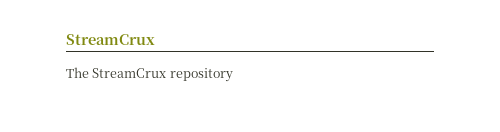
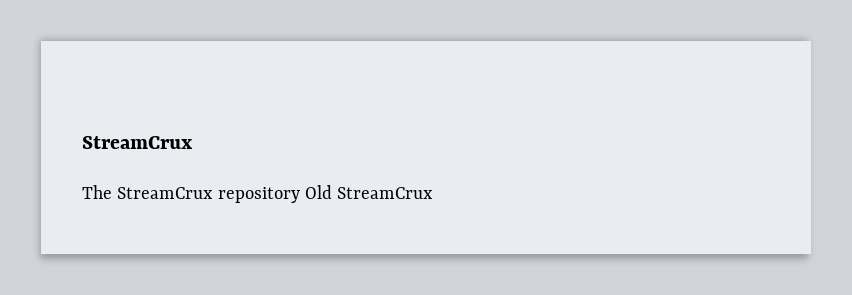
(233, 75) none -> [304,185,434,199] Old StreamCrux

